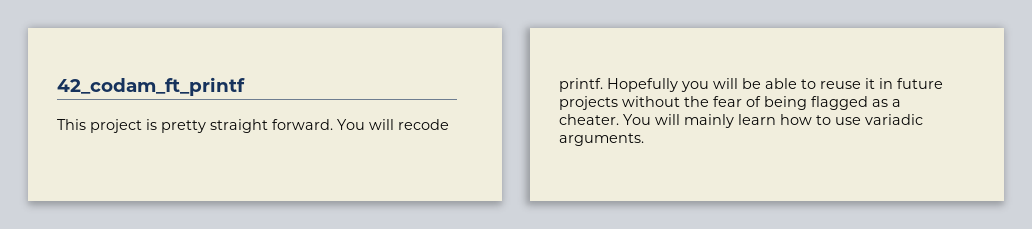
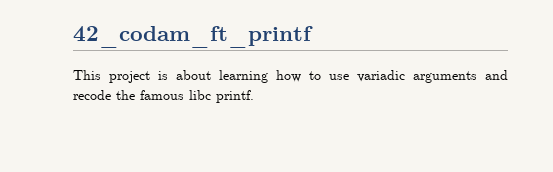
[161,119,449,133] [559,78,943,92] [559,96,901,110] [559,114,923,128] [559,133,644,146] pretty straight forward. You will recode printf. Hopefully you will be able to reuse it in future projects without the fear of being flagged as a cheater. You will mainly learn how to use variadic arguments. -> [176,70,508,83] [73,90,254,103] about learning how to use variadic arguments and recode the famous libc printf.

